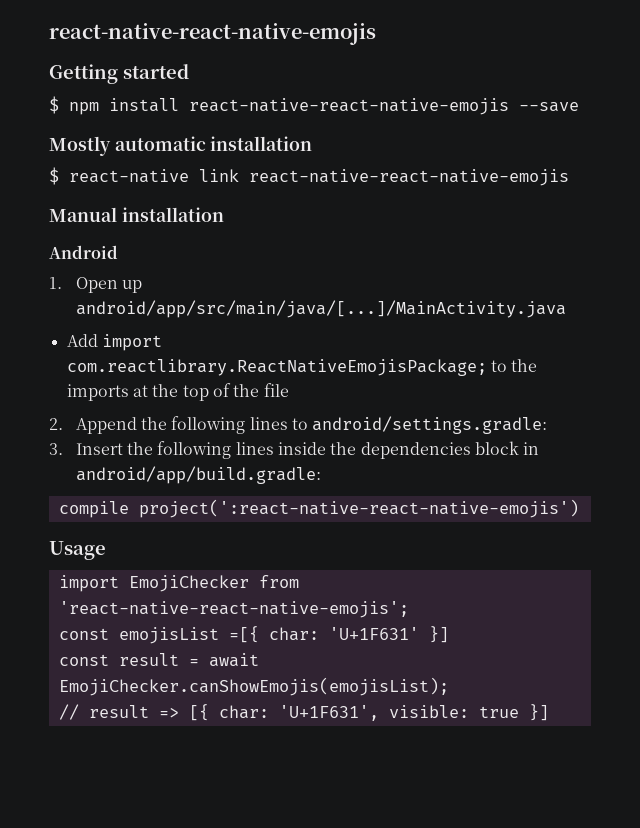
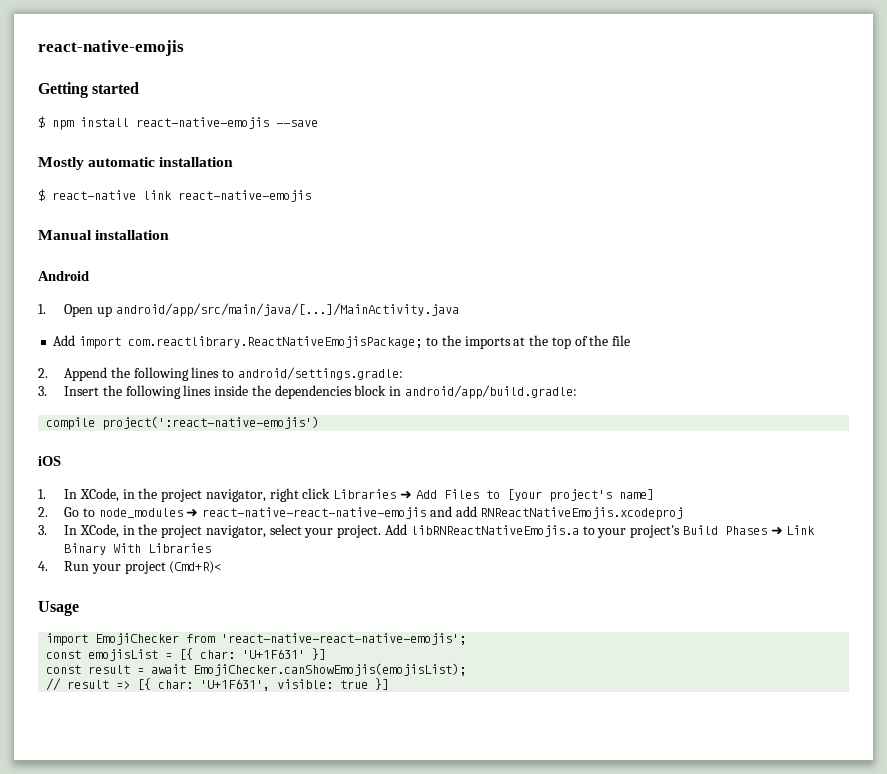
[49,23,376,45] react-native-react-native-emojis -> [38,40,184,56] react-native-emojis
[189,98,509,115] react-native-react-native-emojis -> [136,117,269,129] react-native-emojis
[249,169,569,186] react-native-react-native-emojis -> [178,190,311,202] react-native-emojis
[138,499,579,518] project(':react-native-react-native-emojis') -> [102,416,320,430] [38,456,61,466] [38,488,654,502] [38,506,684,520] [38,524,816,538] [63,543,211,555] [38,561,223,574] project(':react-native-emojis') // iOS // 1. In XCode, in the project navigator, right click Libraries ➜ Add Files to [your project's name] // 2. Go to node_modules ➜ react-native-react-native-emojis and add RNReactNativeEmojis.xcodeproj // 3. In XCode, in the project navigator, select your project. Add libRNReactNativeEmojis.a to your project's Build Phases ➜ Link Binary With Libraries // 4. Run your project (Cmd+R)<
[228,626,259,643] =[{ -> [165,648,194,660] = [{

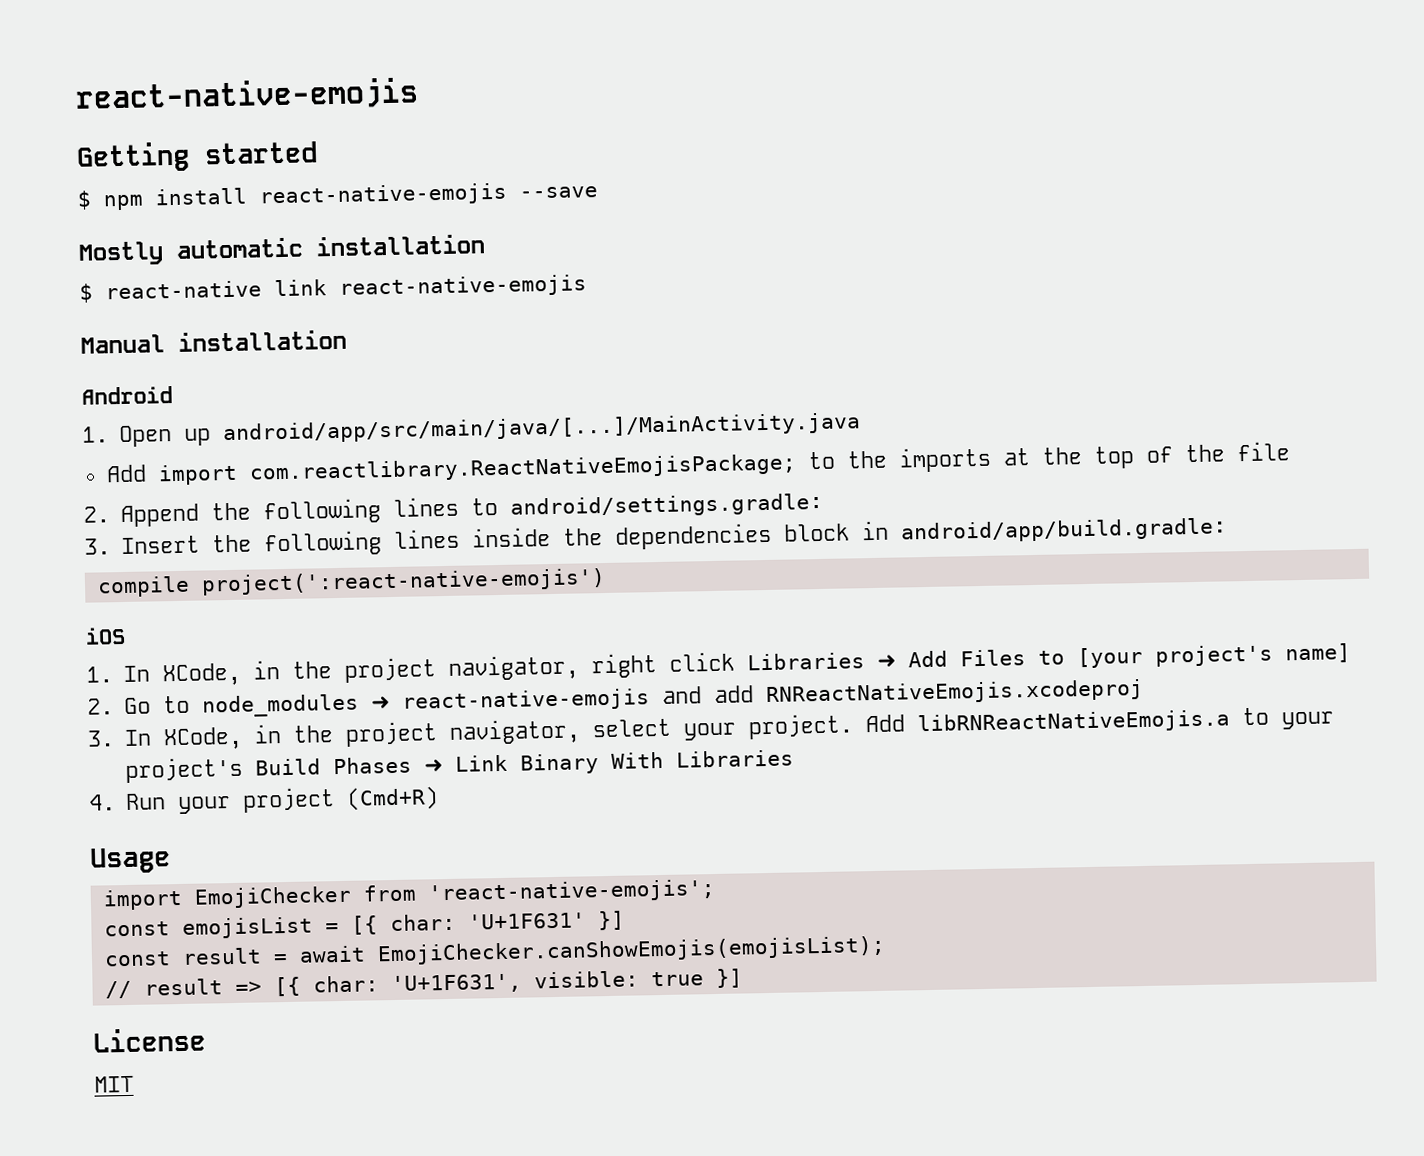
[202,507,427,519] react-native-react-native-emojis -> [401,688,650,713] react-native-emojis
[169,561,223,574] (Cmd+R)< -> [345,786,439,811] (Cmd+R)
[221,633,467,645] 'react-native-react-native-emojis'; -> [427,879,715,905] 'react-native-emojis';
(390, 684) none -> [93,1027,206,1053] [94,1075,134,1093] // License // MIT

